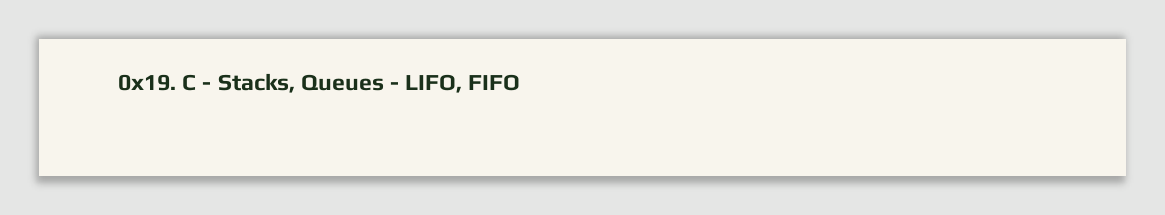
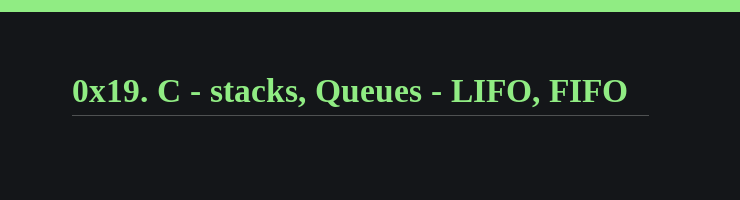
[217,73,295,93] Stacks, -> [210,78,307,108] stacks,

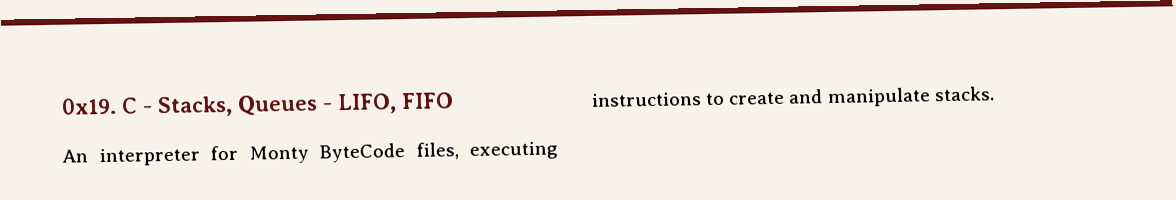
[210,78,307,108] stacks, -> [157,95,233,118] Stacks,
(629, 91) none -> [62,141,558,167] [591,86,995,108] // An interpreter for Monty ByteCode files, executing instructions to create and manipulate stacks.

